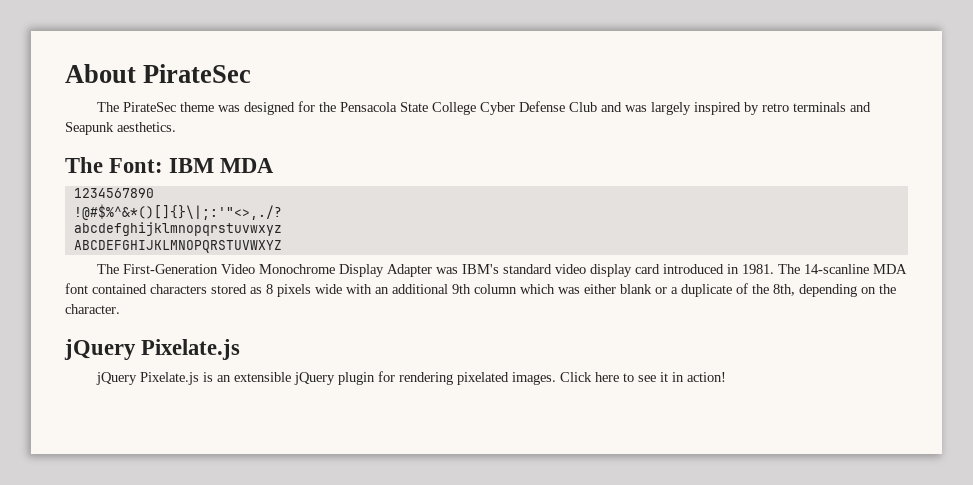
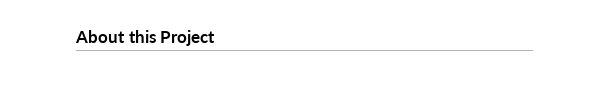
[143,64,252,83] [97,101,872,115] [65,122,176,135] [65,157,275,173] [73,188,154,198] [73,204,282,220] [73,222,282,236] [73,240,282,253] [97,264,908,277] [65,283,896,297] [65,304,120,314] [64,339,241,360] [96,371,727,385] PirateSec // The PirateSec theme was designed for the Pensacola State College Cyber Defense Club and was largely inspired by retro terminals and Seapunk aesthetics. // The Font: IBM MDA // 1234567890 // !@#$%^&*()[]{}\|;:'"<>,./? // abcdefghijklmnopqrstuvwxyz // ABCDEFGHIJKLMNOPQRSTUVWXYZ // The First-Generation Video Monochrome Display Adapter was IBM's standard video display card introduced in 1981. The 14-scanline MDA font contained characters stored as 8 pixels wide with an additional 9th column which was either blank or a duplicate of the 8th, depending on the character. // jQuery Pixelate.js // jQuery Pixelate.js is an extensible jQuery plugin for rendering pixelated images. Click here to see it in action! -> [128,30,216,46] this Project

